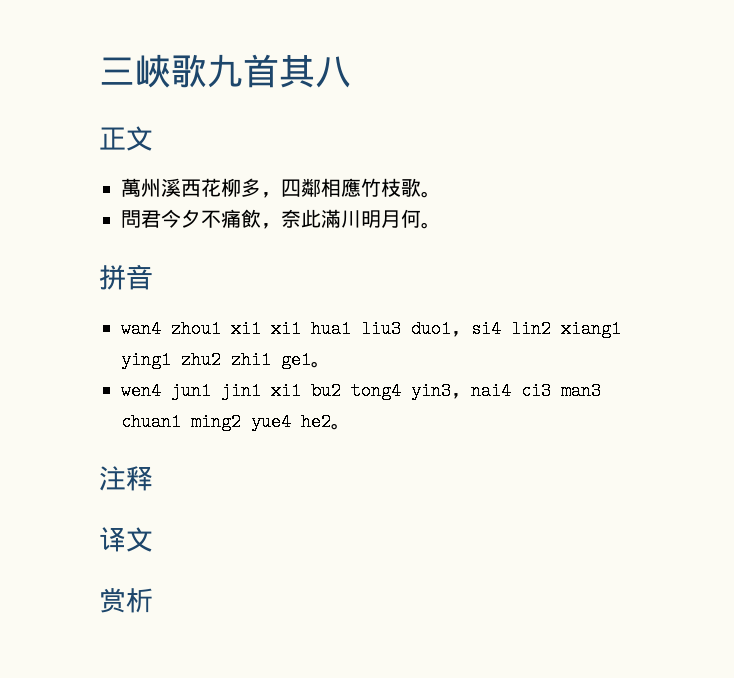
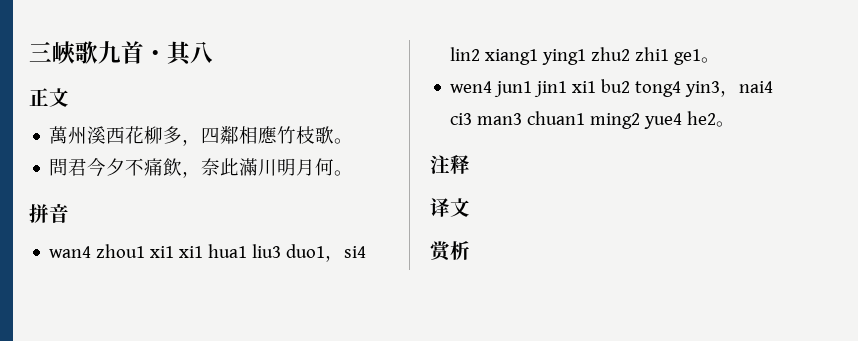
(279, 71) none -> [144,50,167,61] ・

